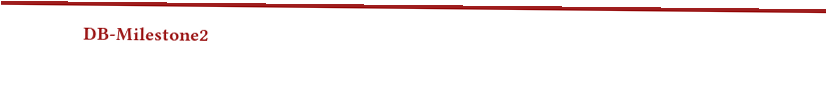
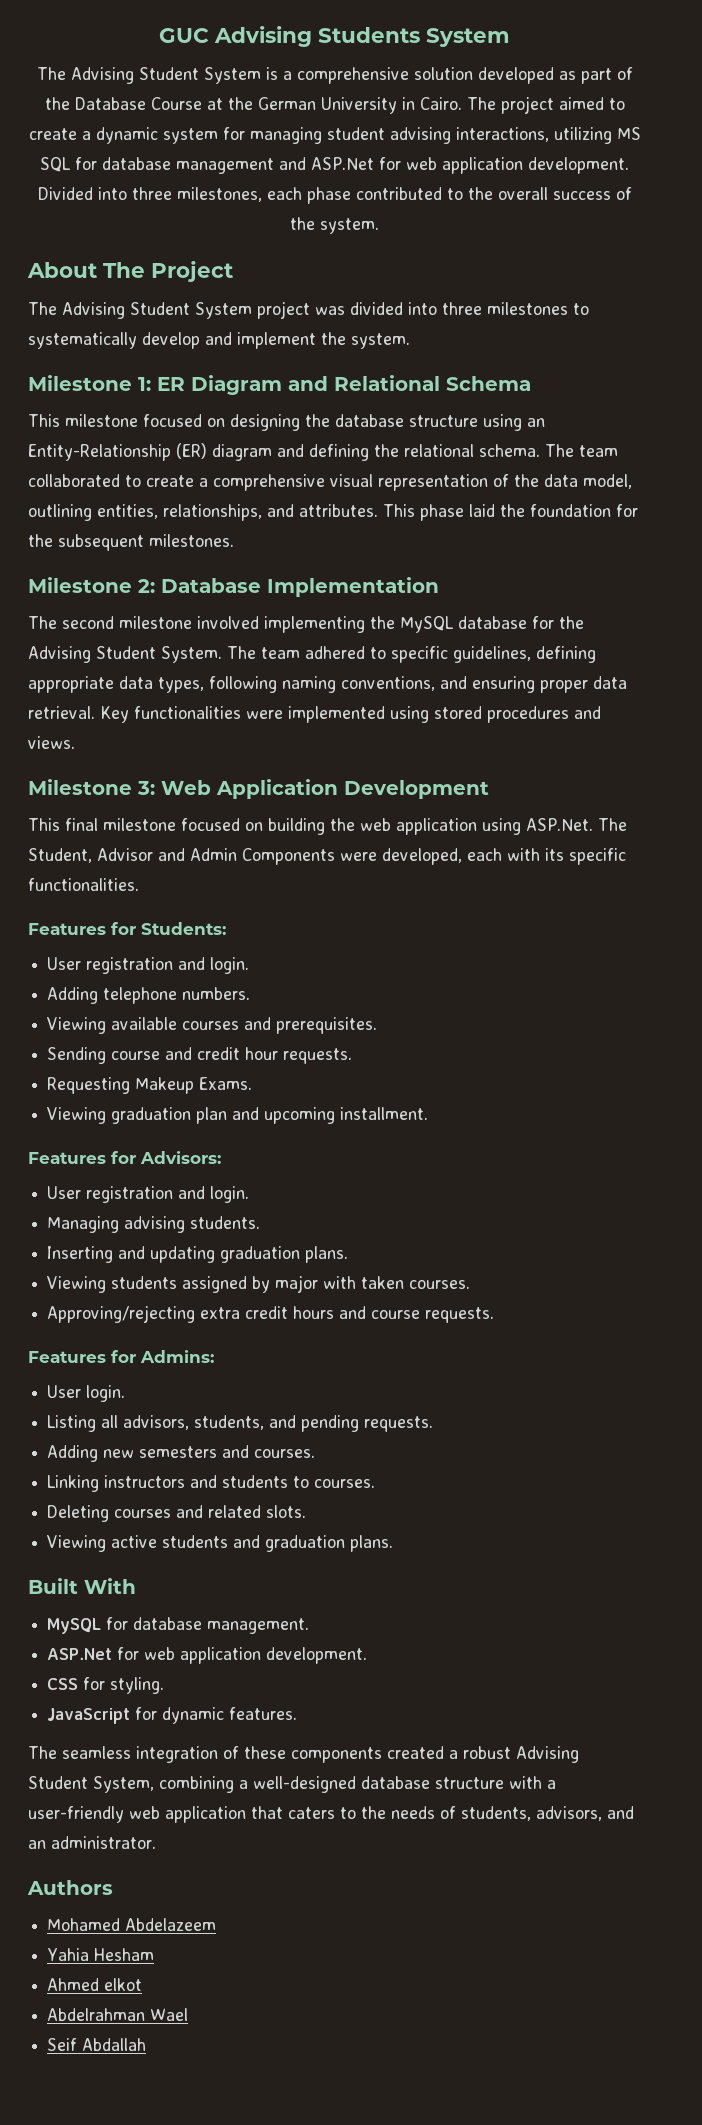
[83,26,210,42] DB-Milestone2 -> [159,26,510,47] [36,67,633,84] [44,96,625,114] [28,127,641,144] [40,157,629,174] [37,187,632,204] [290,217,379,234] [27,261,233,282] [28,301,589,319] [28,332,410,349] [28,375,531,395] [28,414,545,431] [28,443,618,461] [28,474,632,491] [28,504,638,521] [28,534,234,551] [28,577,439,597] [28,616,584,633] [28,646,596,663] [28,676,627,693] [28,706,601,723] [28,736,75,749] [28,779,489,799] [28,818,627,835] [28,848,626,865] [28,878,139,891] [28,922,226,935] [47,957,250,974] [47,987,251,1004] [47,1017,378,1034] [47,1047,353,1064] [47,1077,253,1094] [47,1107,429,1124] [28,1151,221,1164] [47,1186,250,1203] [47,1216,261,1233] [47,1246,349,1263] [47,1275,471,1293] [47,1305,495,1323] [28,1350,214,1363] [47,1385,126,1402] [47,1415,434,1432] [47,1445,316,1462] [47,1475,376,1492] [47,1505,307,1522] [47,1535,394,1552] [28,1578,136,1594] [47,1617,310,1634] [47,1647,368,1664] [47,1677,165,1694] [47,1707,298,1724] [28,1746,579,1763] [28,1776,556,1793] [28,1806,634,1823] [28,1836,156,1849] [27,1880,113,1895] [47,1918,217,1931] [47,1948,155,1961] [47,1978,143,1991] [47,2008,189,2021] [47,2038,147,2051] GUC Advising Students System // The Advising Student System is a comprehensive solution developed as part of the Database Course at the German University in Cairo. The project aimed to create a dynamic system for managing student advising interactions, utilizing MS SQL for database management and ASP.Net for web application development. Divided into three milestones, each phase contributed to the overall success of the system. // About The Project // The Advising Student System project was divided into three milestones to systematically develop and implement the system. // Milestone 1: ER Diagram and Relational Schema // This milestone focused on designing the database structure using an Entity-Relationship (ER) diagram and defining the relational schema. The team collaborated to create a comprehensive visual representation of the data model, outlining entities, relationships, and attributes. This phase laid the foundation for the subsequent milestones. // Milestone 2: Database Implementation // The second milestone involved implementing the MySQL database for the Advising Student System. The team adhered to specific guidelines, defining appropriate data types, following naming conventions, and ensuring proper data retrieval. Key functionalities were implemented using stored procedures and views. // Milestone 3: Web Application Development // This final milestone focused on building the web application using ASP.Net. The Student, Advisor and Admin Components were developed, each with its specific functionalities. // Features for Students: // User registration and login. // Adding telephone numbers. // Viewing available courses and prerequisites. // Sending course and credit hour requests. // Requesting Makeup Exams. // Viewing graduation plan and upcoming installment. // Features for Advisors: // User registration and login. // Managing advising students. // Inserting and updating graduation plans. // Viewing students assigned by major with taken courses. // Approving/rejecting extra credit hours and course requests. // Features for Admins: // User login. // Listing all advisors, students, and pending requests. // Adding new semesters and courses. // Linking instructors and students to courses. // Deleting courses and related slots. // Viewing active students and graduation plans. // Built With // MySQL for database management. // ASP.Net for web application development. // CSS for styling. // JavaScript for dynamic features. // The seamless integration of these components created a robust Advising Student System, combining a well-designed database structure with a user-friendly web application that caters to the needs of students, advisors, and an administrator. // Authors // Mohamed Abdelazeem // Yahia Hesham // Ahmed elkot // Abdelrahman Wael // Seif Abdallah

